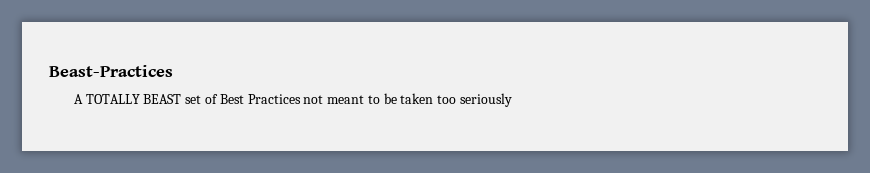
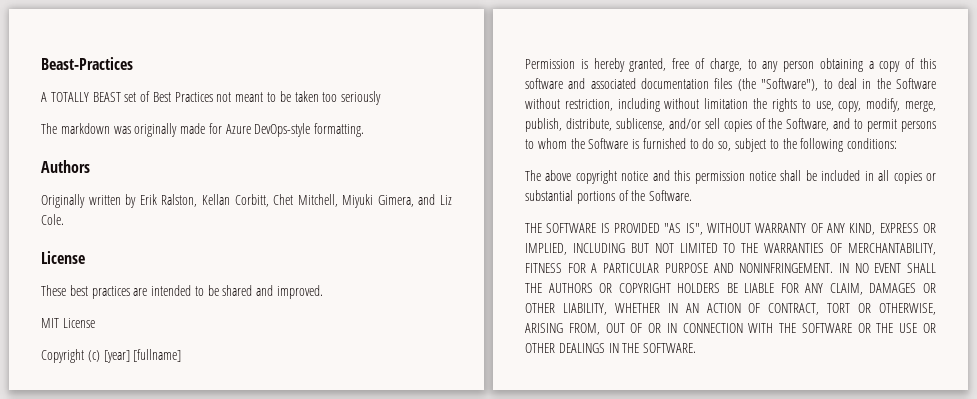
(513, 100) none -> [41,123,365,137] [41,160,90,173] [41,194,452,208] [41,214,64,225] [41,251,85,264] [41,285,324,299] [41,318,95,328] [41,349,182,363] [525,58,936,72] [525,78,936,91] [525,98,936,112] [525,118,936,132] [525,138,898,152] [525,170,936,184] [525,190,693,204] [525,223,936,235] [525,243,937,255] [525,263,936,273] [525,283,936,295] [525,303,936,315] [525,323,936,335] [525,343,697,353] // The markdown was originally made for Azure DevOps-style formatting. // Authors // Originally written by Erik Ralston, Kellan Corbitt, Chet Mitchell, Miyuki Gimera, and Liz Cole. // License // These best practices are intended to be shared and improved. // MIT License // Copyright (c) [year] [fullname] // Permission is hereby granted, free of charge, to any person obtaining a copy of this software and associated documentation files (the "Software"), to deal in the Software without restriction, including without limitation the rights to use, copy, modify, merge, publish, distribute, sublicense, and/or sell copies of the Software, and to permit persons to whom the Software is furnished to do so, subject to the following conditions: // The above copyright notice and this permission notice shall be included in all copies or substantial portions of the Software. // THE SOFTWARE IS PROVIDED "AS IS", WITHOUT WARRANTY OF ANY KIND, EXPRESS OR IMPLIED, INCLUDING BUT NOT LIMITED TO THE WARRANTIES OF MERCHANTABILITY, FITNESS FOR A PARTICULAR PURPOSE AND NONINFRINGEMENT. IN NO EVENT SHALL THE AUTHORS OR COPYRIGHT HOLDERS BE LIABLE FOR ANY CLAIM, DAMAGES OR OTHER LIABILITY, WHETHER IN AN ACTION OF CONTRACT, TORT OR OTHERWISE, ARISING FROM, OUT OF OR IN CONNECTION WITH THE SOFTWARE OR THE USE OR OTHER DEALINGS IN THE SOFTWARE.

